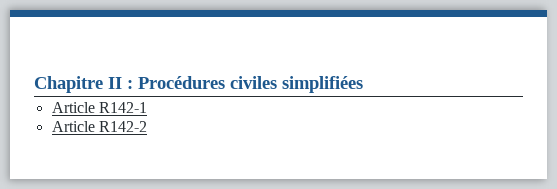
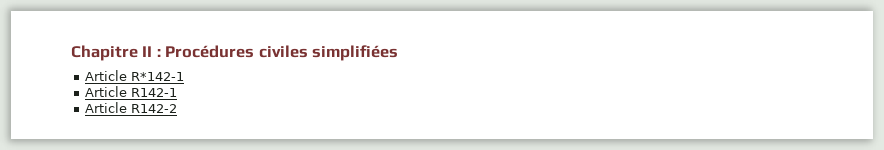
(363, 84) none -> [84,70,184,81] // Article R*142-1

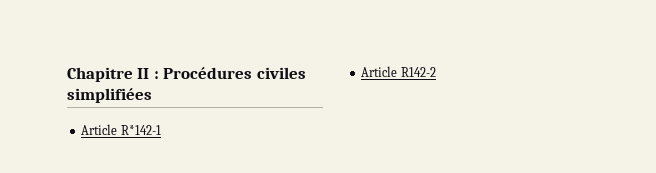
[84,86,177,97] // Article R142-1 -> (161, 130) none

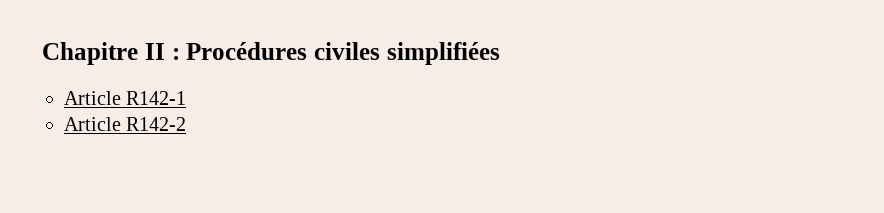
[120,125,161,135] R*142-1 -> [126,91,187,105] R142-1

